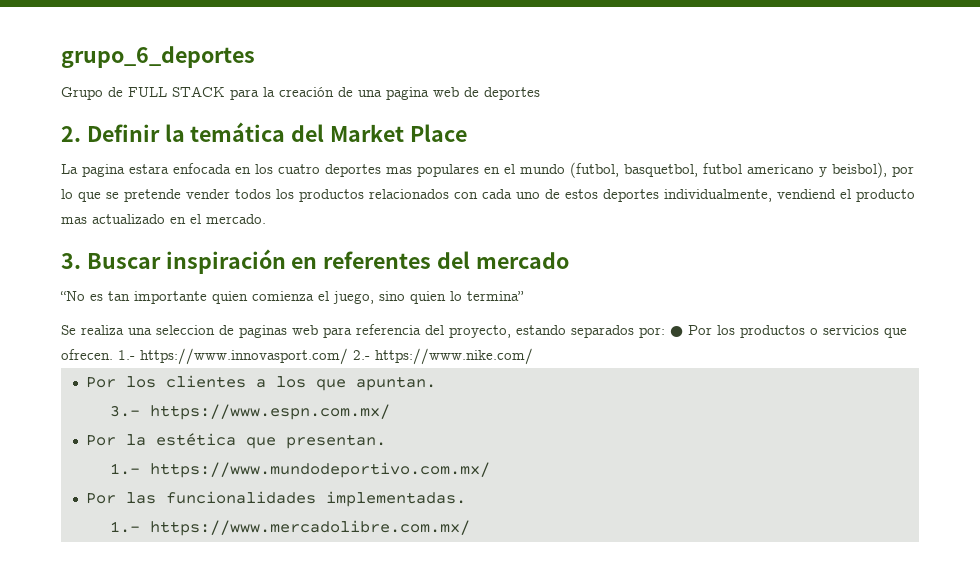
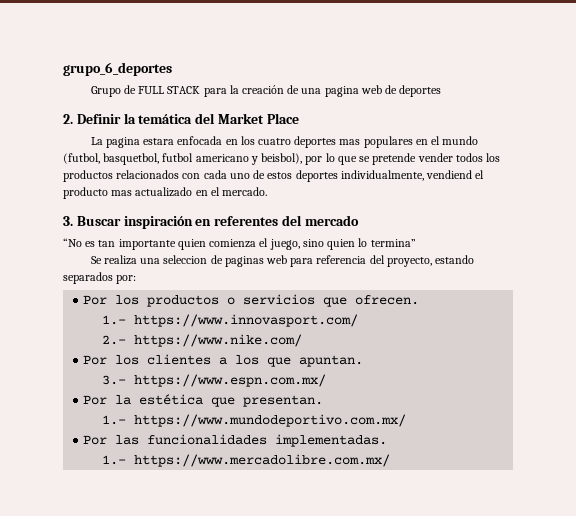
[670,326,683,337] ● -> (137, 279) //
(113, 354) none -> (420, 300) //
(348, 356) none -> (359, 320) //

